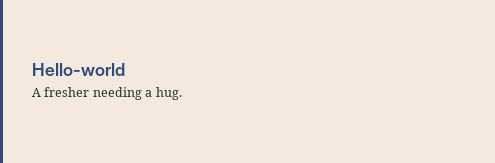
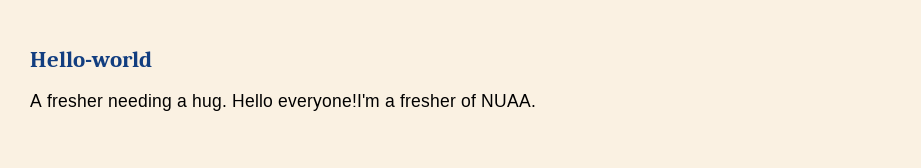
(182, 93) none -> [232,94,536,111] Hello everyone!I'm a fresher of NUAA.

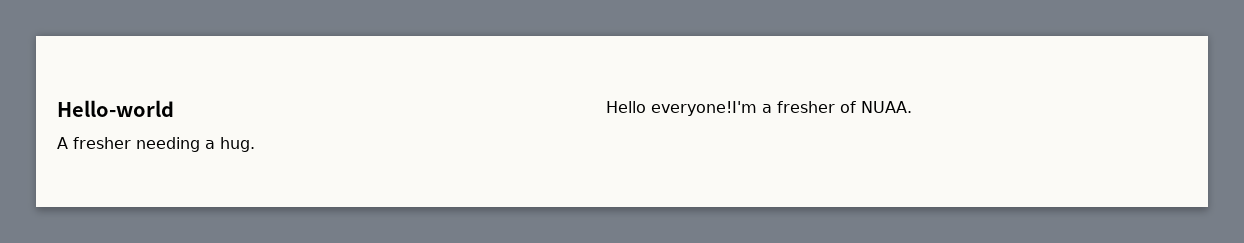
(227, 102) none -> (255, 144) //

